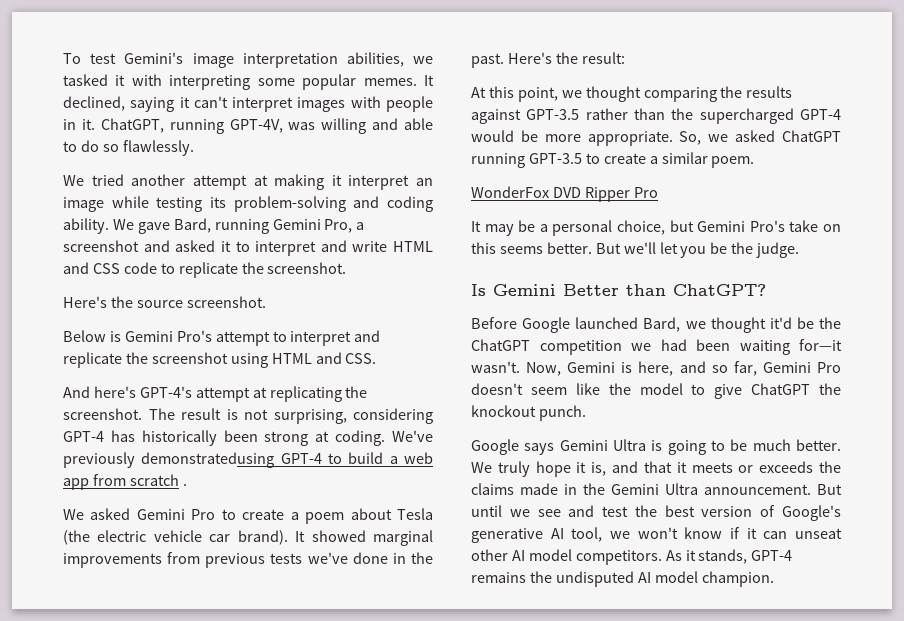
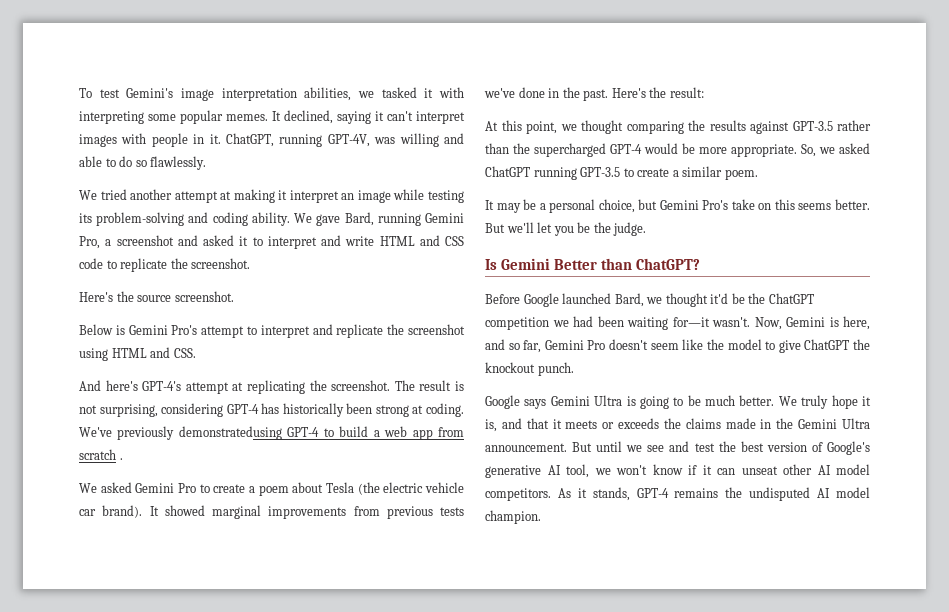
[471,186,658,202] // WonderFox DVD Ripper Pro -> (758, 174) none

